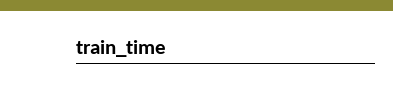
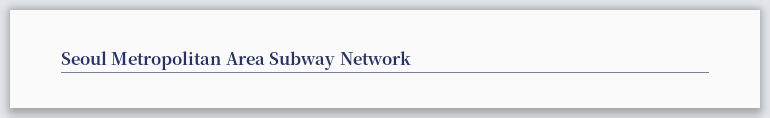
[76,40,166,57] train_time -> [61,51,411,70] Seoul Metropolitan Area Subway Network

